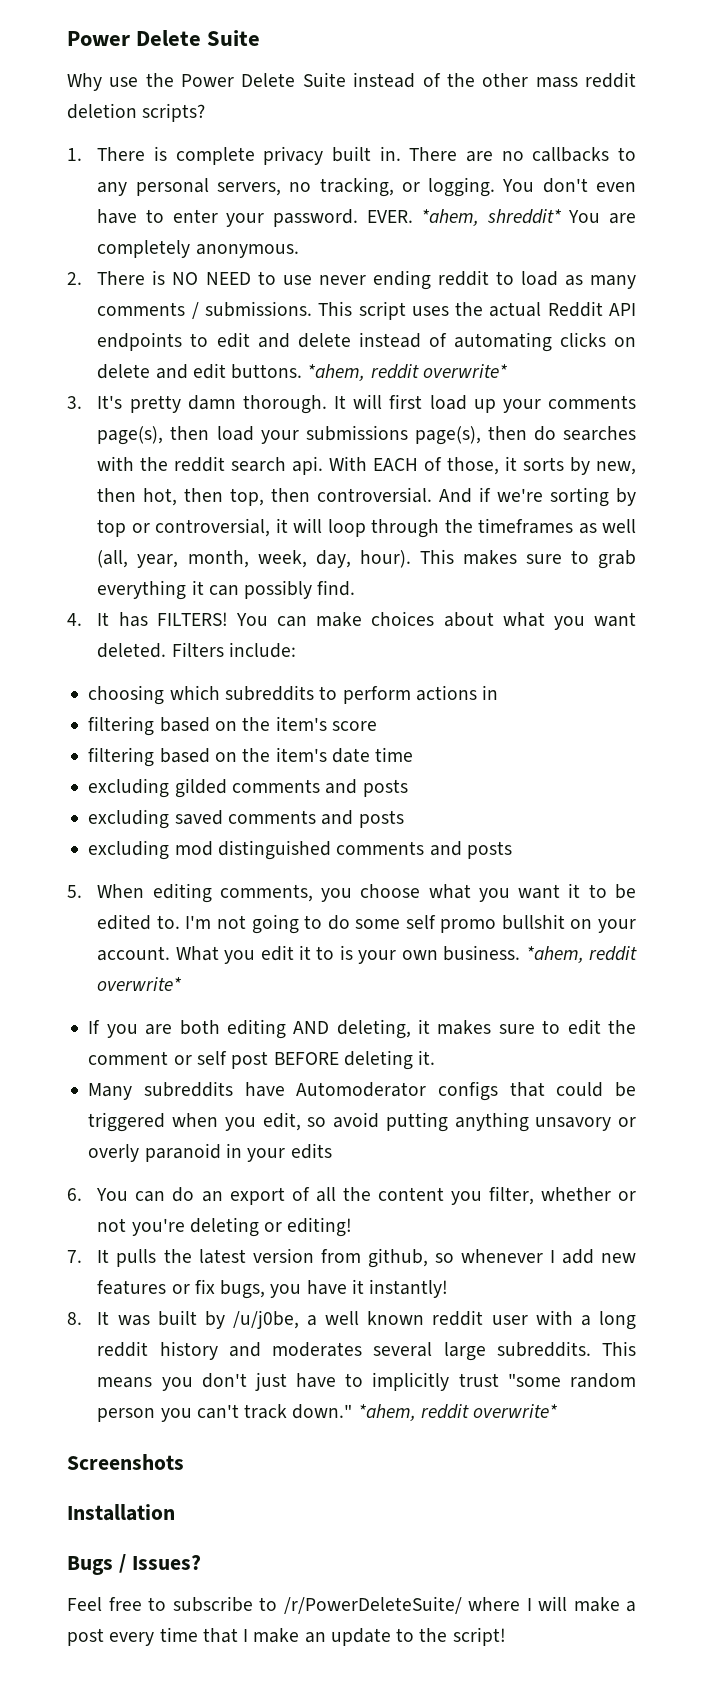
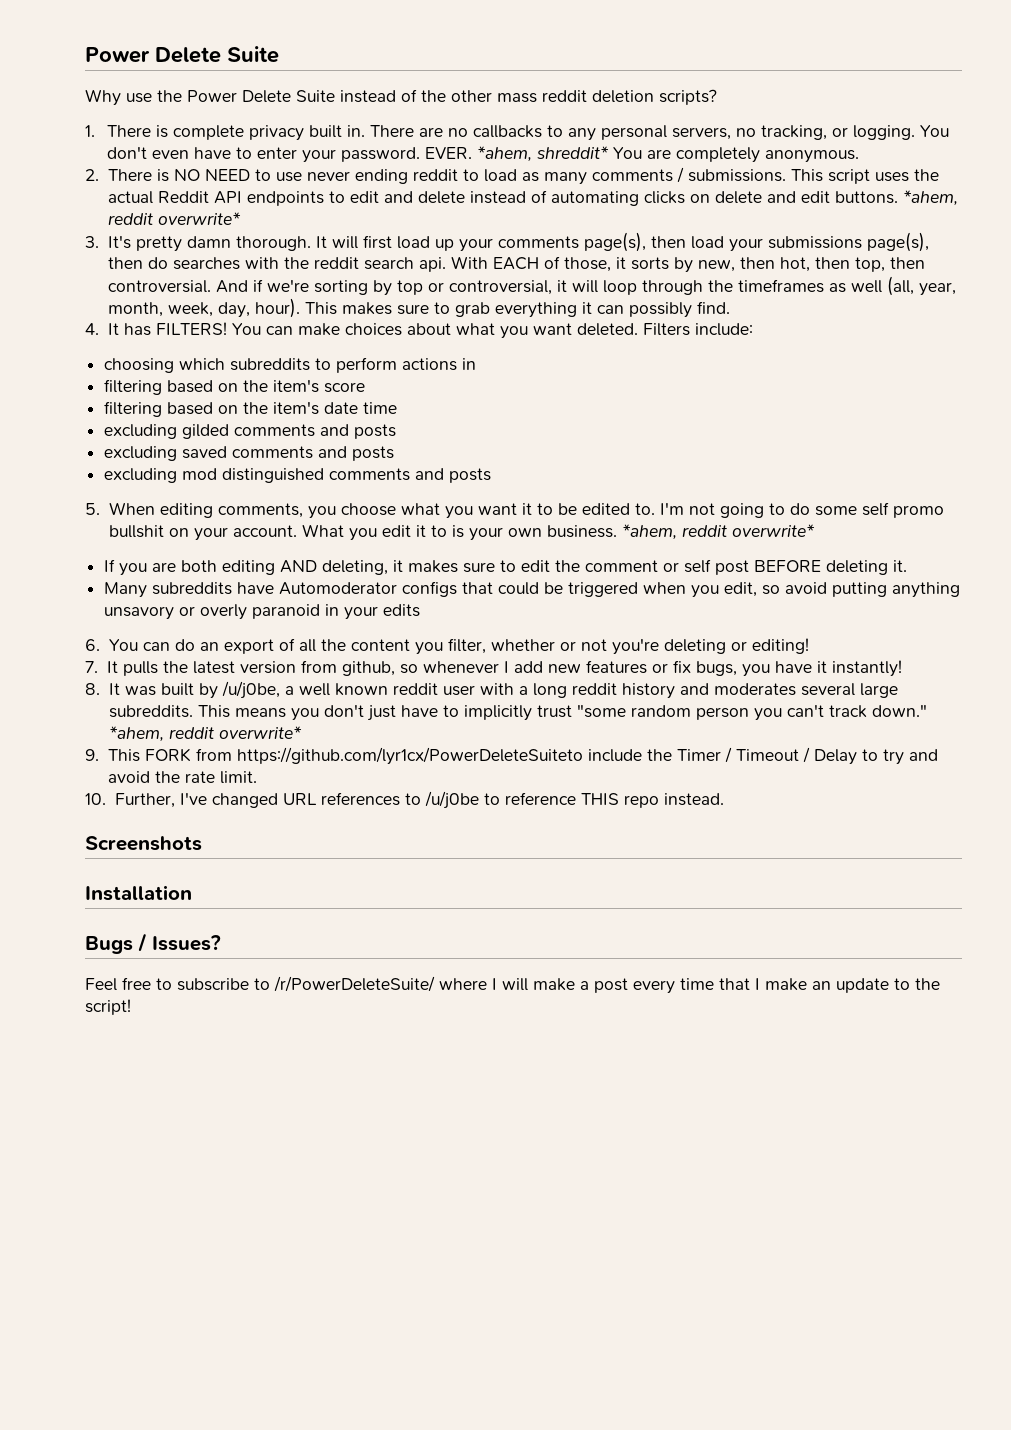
(559, 1411) none -> [85,747,938,765] [107,771,257,784] [85,791,724,809] // 9. This FORK from https://github.com/lyr1cx/PowerDeleteSuiteto include the Timer / Timeout / Delay to try and avoid the rate limit. // 10. Further, I've changed URL references to /u/j0be to reference THIS repo instead.

